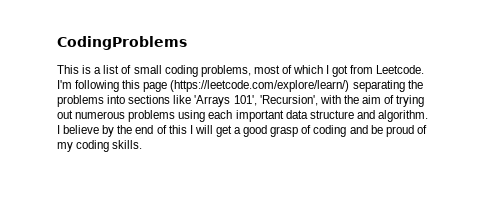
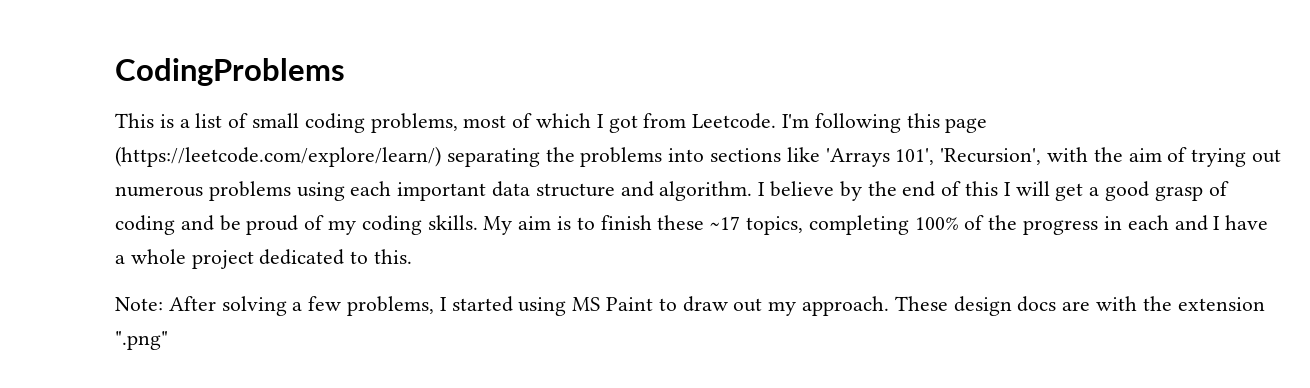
(143, 144) none -> [483,215,1269,235] [115,249,413,269] [115,296,1265,316] [115,331,168,350] My aim is to finish these ~17 topics, completing 100% of the progress in each and I have a whole project dedicated to this. // Note: After solving a few problems, I started using MS Paint to draw out my approach. These design docs are with the extension ".png"

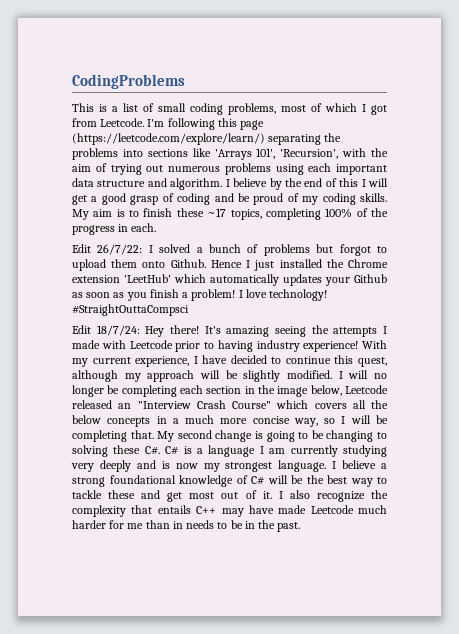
[1127,215,1269,231] [115,249,413,269] [115,296,1265,316] [115,331,168,350] each and I have a whole project dedicated to this. // Note: After solving a few problems, I started using MS Paint to draw out my approach. These design docs are with the extension ".png" -> [131,223,157,232] [72,244,387,256] [72,259,389,271] [72,274,387,286] [72,289,328,301] [72,304,189,316] [72,325,387,337] [72,340,387,352] [72,355,387,367] [72,370,387,382] [72,385,389,397] [72,400,388,409] [72,415,388,427] [72,430,387,442] [72,445,387,457] [71,460,387,472] [72,475,387,487] [72,490,388,502] [72,505,387,517] [72,520,301,532] each. // Edit 26/7/22: I solved a bunch of problems but forgot to upload them onto Github. Hence I just installed the Chrome extension 'LeetHub' which automatically updates your Github as soon as you finish a problem! I love technology! #StraightOuttaCompsci // Edit 18/7/24: Hey there! It's amazing seeing the attempts I made with Leetcode prior to having industry experience! With my current experience, I have decided to continue this quest, although my approach will be slightly modified. I will no longer be completing each section in the image below, Leetcode released an "Interview Crash Course" which covers all the below concepts in a much more concise way, so I will be completing that. My second change is going to be changing to solving these C#. C# is a language I am currently studying very deeply and is now my strongest language. I believe a strong foundational knowledge of C# will be the best way to tackle these and get most out of it. I also recognize the complexity that entails C++ may have made Leetcode much harder for me than in needs to be in the past.

